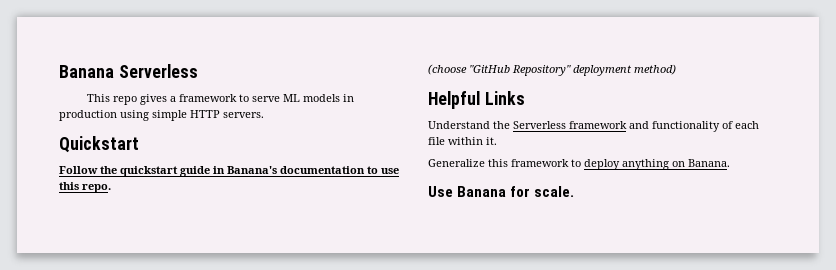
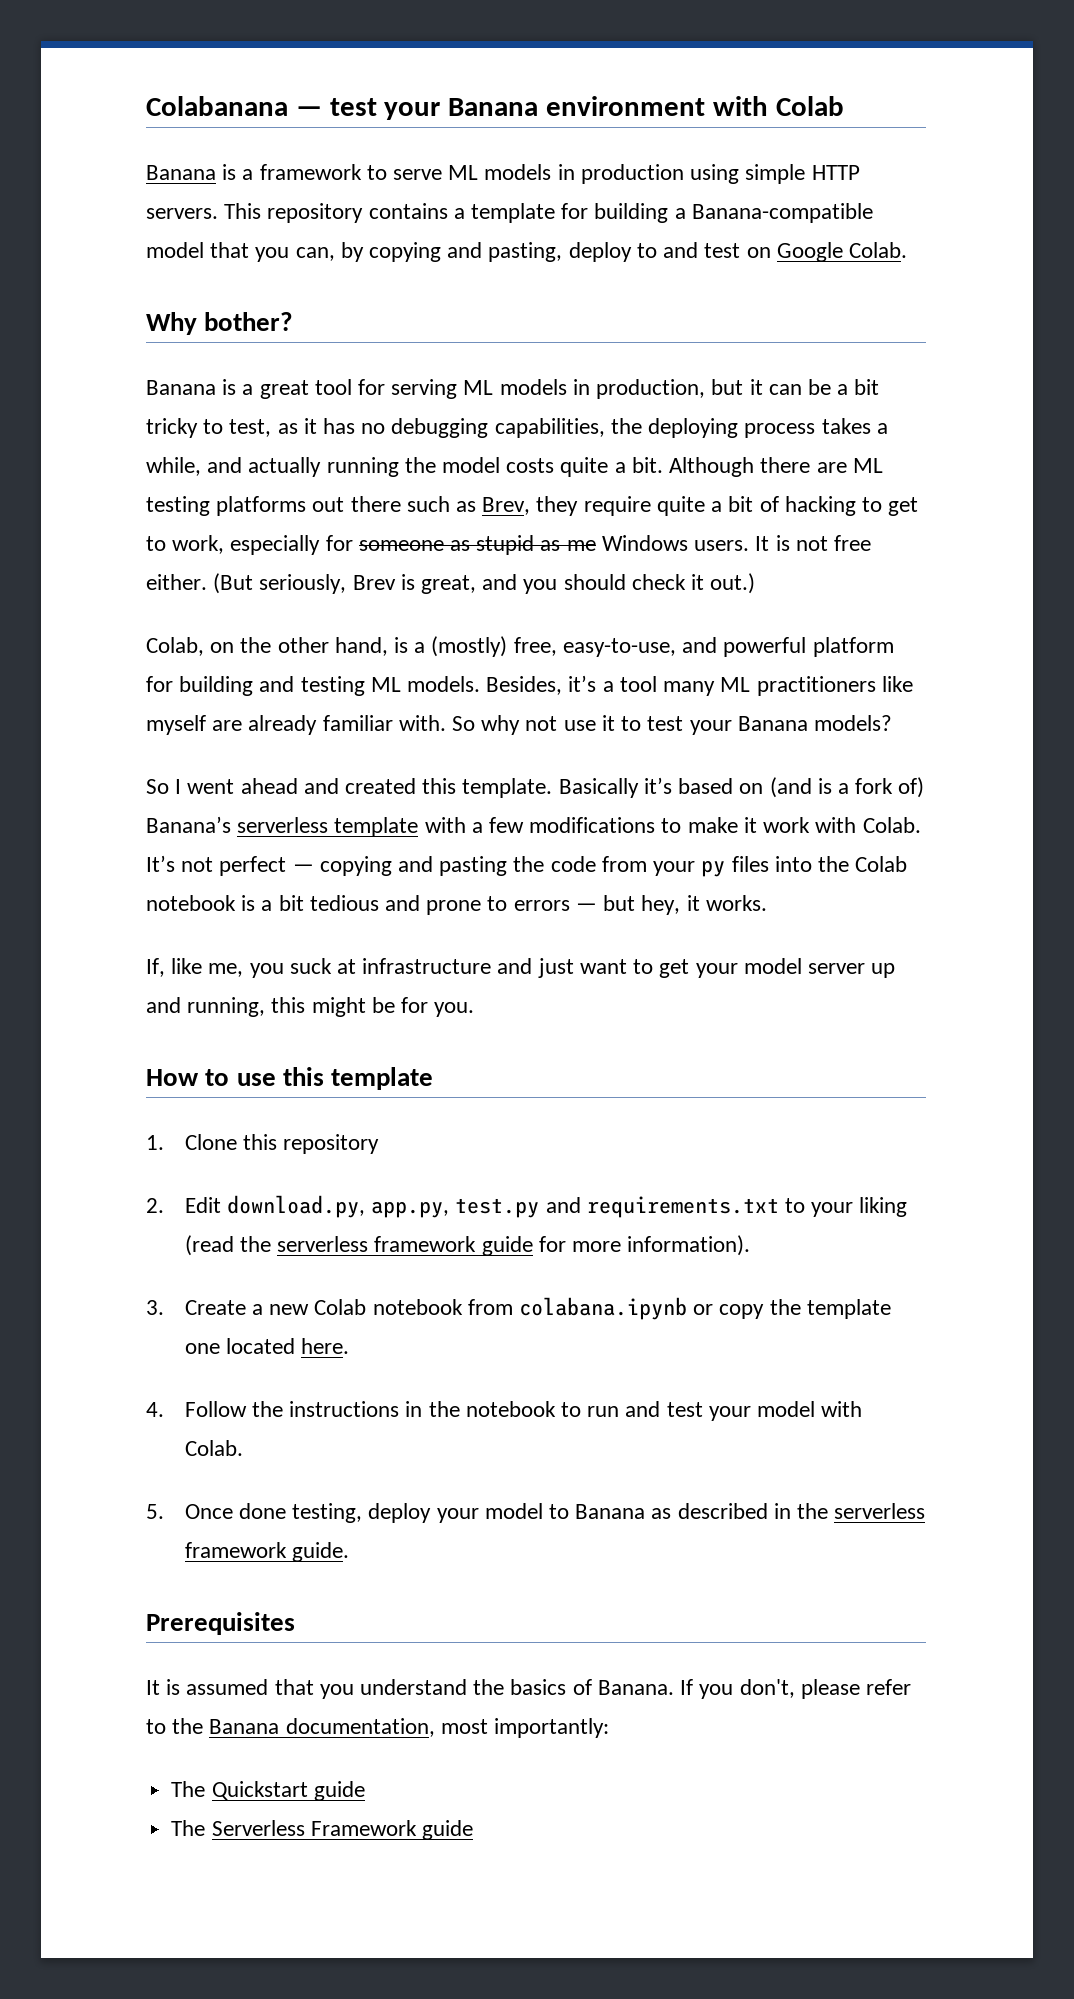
[59,64,198,78] [86,94,167,105] Banana Serverless // This repo gives -> [146,96,844,120] [146,164,237,180] Colabanana — test your Banana environment with Colab // Banana is
[59,136,139,153] [59,166,399,177] [59,182,111,193] [428,64,676,76] [428,91,525,109] [428,121,759,132] [428,137,497,145] [428,159,730,170] [428,186,575,197] // Quickstart // Follow the quickstart guide in Banana's documentation to use this repo. // (choose "GitHub Repository" deployment method) // Helpful Links // Understand the Serverless framework and functionality of each file within it. // Generalize this framework to deploy anything on Banana. // Use Banana for scale. -> [224,203,873,223] [146,242,907,262] [146,312,294,335] [146,379,880,399] [146,418,888,438] [146,457,883,477] [146,496,919,516] [146,535,871,555] [146,573,756,594] [146,636,894,657] [146,675,913,696] [146,715,892,735] [146,777,925,798] [146,816,921,837] [146,855,908,877] [146,895,767,915] [146,958,896,978] [146,997,475,1017] [146,1067,434,1090] [146,1134,380,1154] [146,1195,908,1218] [184,1235,751,1256] [146,1297,891,1320] [184,1338,350,1354] [146,1401,863,1421] [184,1440,243,1456] [146,1503,926,1523] [184,1542,350,1562] [146,1612,295,1635] [146,1679,911,1699] [146,1718,610,1738] [171,1781,365,1801] [171,1820,473,1840] This repository contains a template for building a Banana-compatible model that you can, by copying and pasting, deploy to and test on Google Colab. // Why bother? // Banana is a great tool for serving ML models in production, but it can be a bit tricky to test, as it has no debugging capabilities, the deploying process takes a while, and actually running the model costs quite a bit. Although there are ML testing platforms out there such as Brev, they require quite a bit of hacking to get to work, especially for someone as stupid as me Windows users. It is not free either. (But seriously, Brev is great, and you should check it out.) // Colab, on the other hand, is a (mostly) free, easy-to-use, and powerful platform for building and testing ML models. Besides, it’s a tool many ML practitioners like myself are already familiar with. So why not use it to test your Banana models? // So I went ahead and created this template. Basically it’s based on (and is a fork of) Banana’s serverless template with a few modifications to make it work with Colab. It’s not perfect — copying and pasting the code from your py files into the Colab notebook is a bit tedious and prone to errors — but hey, it works. // If, like me, you suck at infrastructure and just want to get your model server up and running, this might be for you. // How to use this template // 1. Clone this repository // 2. Edit download.py, app.py, test.py and requirements.txt to your liking (read the serverless framework guide for more information). // 3. Create a new Colab notebook from colabana.ipynb or copy the template one located here. // 4. Follow the instructions in the notebook to run and test your model with Colab. // 5. Once done testing, deploy your model to Banana as described in the serverless framework guide. // Prerequisites // It is assumed that you understand the basics of Banana. If you don't, please refer to the Banana documentation, most importantly: // The Quickstart guide // The Serverless Framework guide

